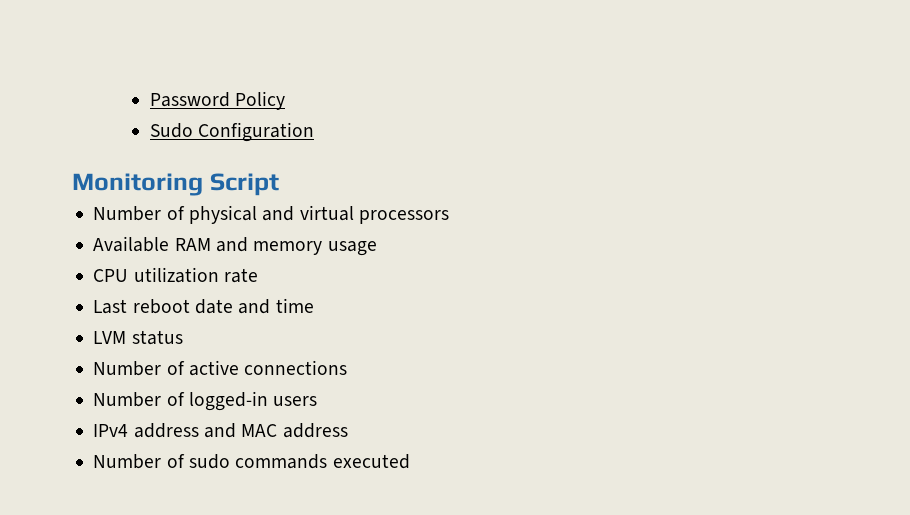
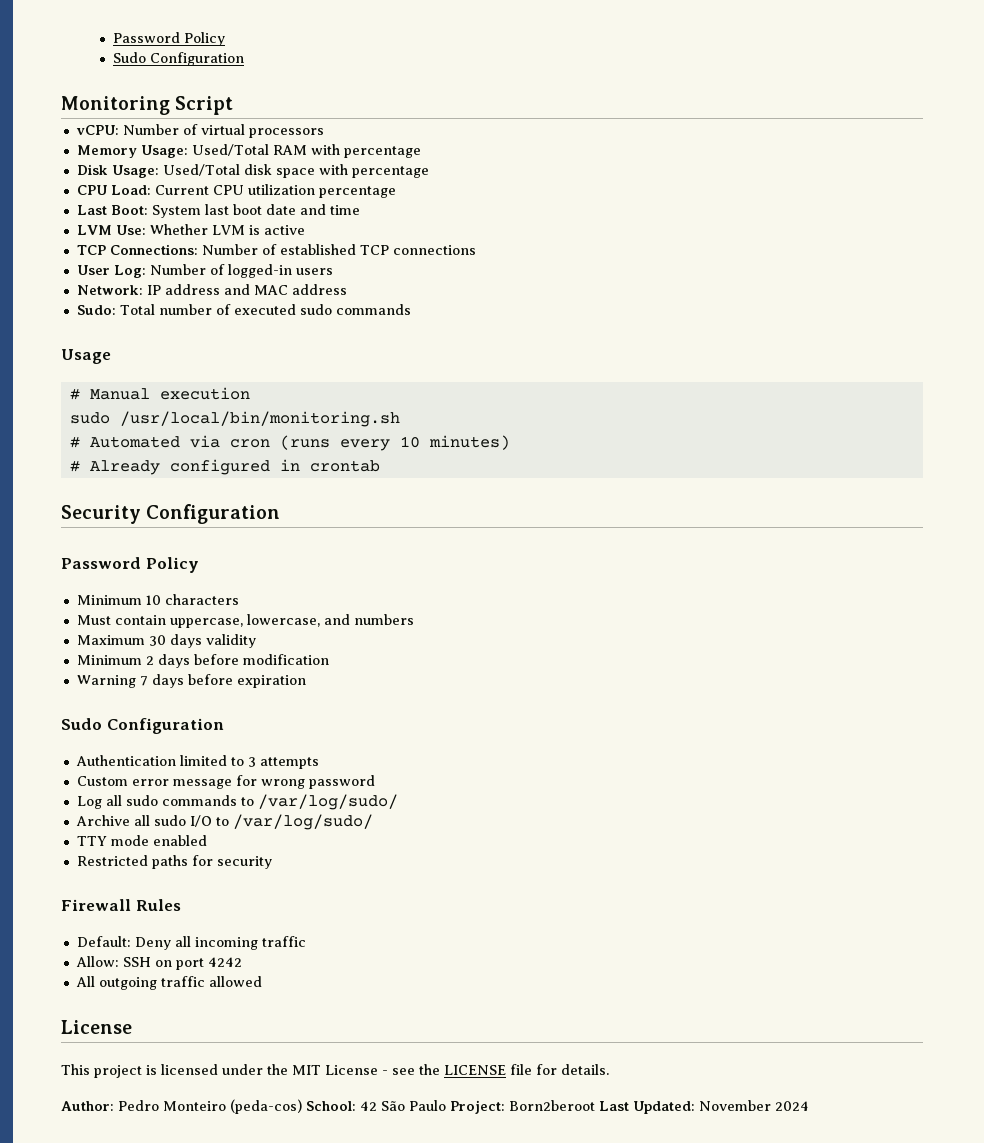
[93,205,295,224] Number of physical and -> [75,124,198,135] vCPU: Number of
[93,236,377,256] [93,267,258,283] [93,298,314,314] [93,330,183,345] [93,360,239,376] Available RAM and memory usage // CPU utilization rate // Last reboot date and time // LVM status // Number of active -> [76,144,421,158] [76,164,429,178] [76,184,396,198] [76,204,360,218] [76,224,305,235] [76,244,389,255] Memory Usage: Used/Total RAM with percentage // Disk Usage: Used/Total disk space with percentage // CPU Load: Current CPU utilization percentage // Last Boot: System last boot date and time // LVM Use: Whether LVM is active // TCP Connections: Number of established TCP
(348, 367) none -> [76,265,146,278] User Log:
[93,424,129,437] IPv4 -> [76,285,161,295] Network: IP
[93,454,410,469] Number of sudo commands executed -> [76,304,411,315] [61,349,111,364] [69,387,250,400] [69,411,400,427] [69,435,510,451] [69,459,380,475] [61,504,281,524] [61,557,199,573] [76,594,239,605] [76,614,414,628] [76,634,256,648] [76,654,329,668] [76,674,306,688] [61,718,224,734] [75,755,319,769] [76,775,375,789] [76,794,398,810] [75,814,373,830] [76,835,207,846] [76,855,272,869] [61,899,181,911] [76,936,306,950] [75,956,242,970] [75,976,262,990] [61,1020,132,1034] [61,1064,609,1078] [61,1099,809,1114] Sudo: Total number of executed sudo commands // Usage // # Manual execution // sudo /usr/local/bin/monitoring.sh // # Automated via cron (runs every 10 minutes) // # Already configured in crontab // Security Configuration // Password Policy // Minimum 10 characters // Must contain uppercase, lowercase, and numbers // Maximum 30 days validity // Minimum 2 days before modification // Warning 7 days before expiration // Sudo Configuration // Authentication limited to 3 attempts // Custom error message for wrong password // Log all sudo commands to /var/log/sudo/ // Archive all sudo I/O to /var/log/sudo/ // TTY mode enabled // Restricted paths for security // Firewall Rules // Default: Deny all incoming traffic // Allow: SSH on port 4242 // All outgoing traffic allowed // License // This project is licensed under the MIT License - see the LICENSE file for details. // Author: Pedro Monteiro (peda-cos) School: 42 São Paulo Project: Born2beroot Last Updated: November 2024

